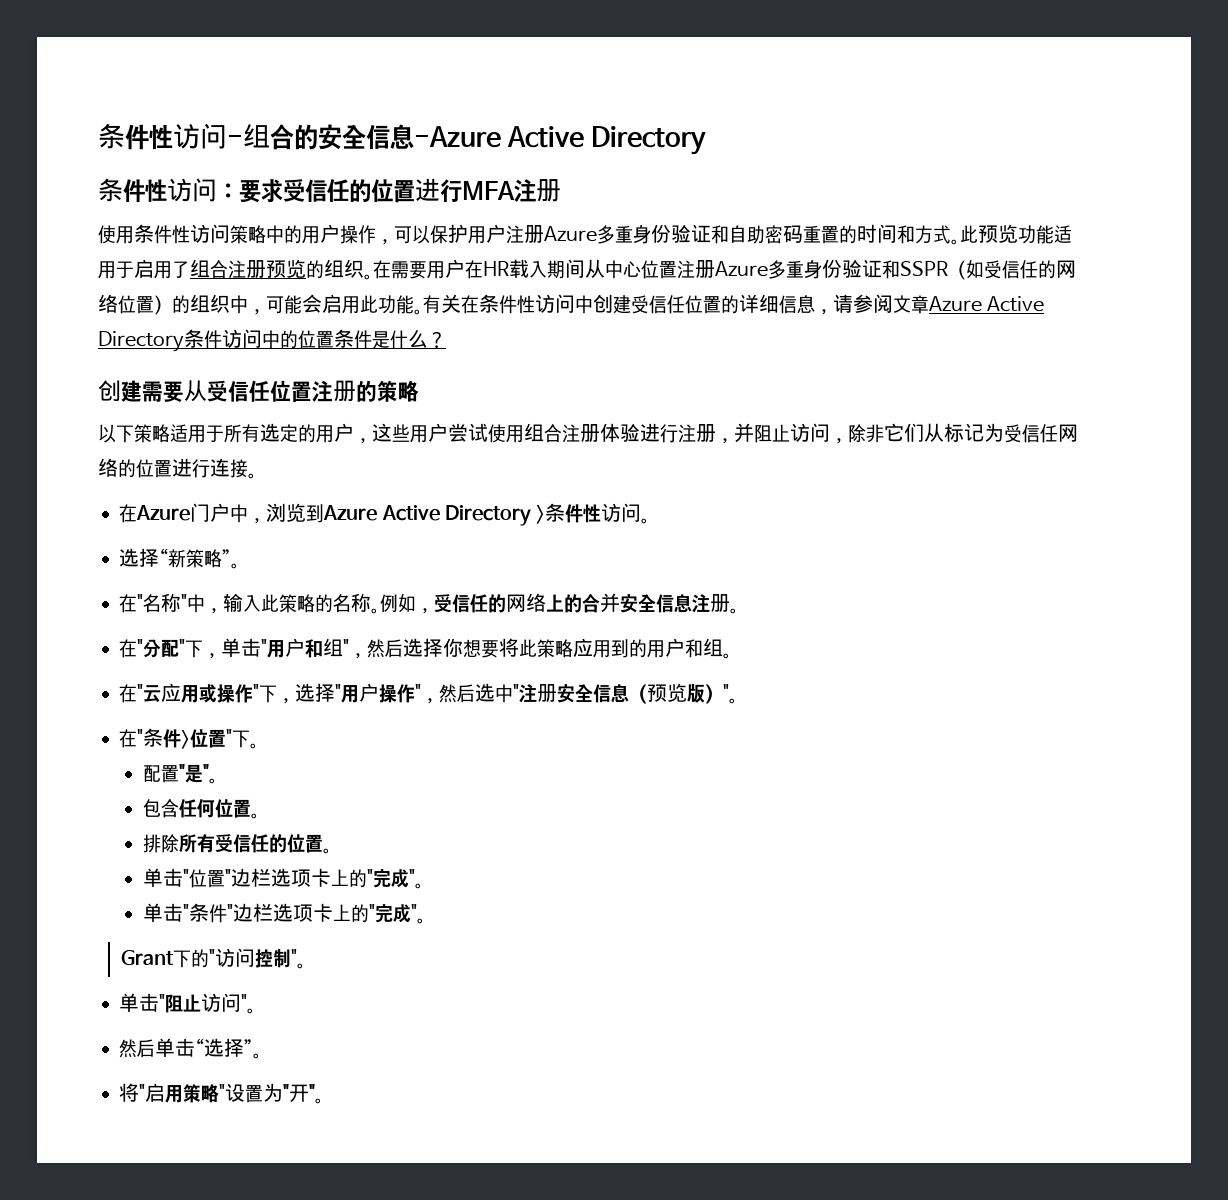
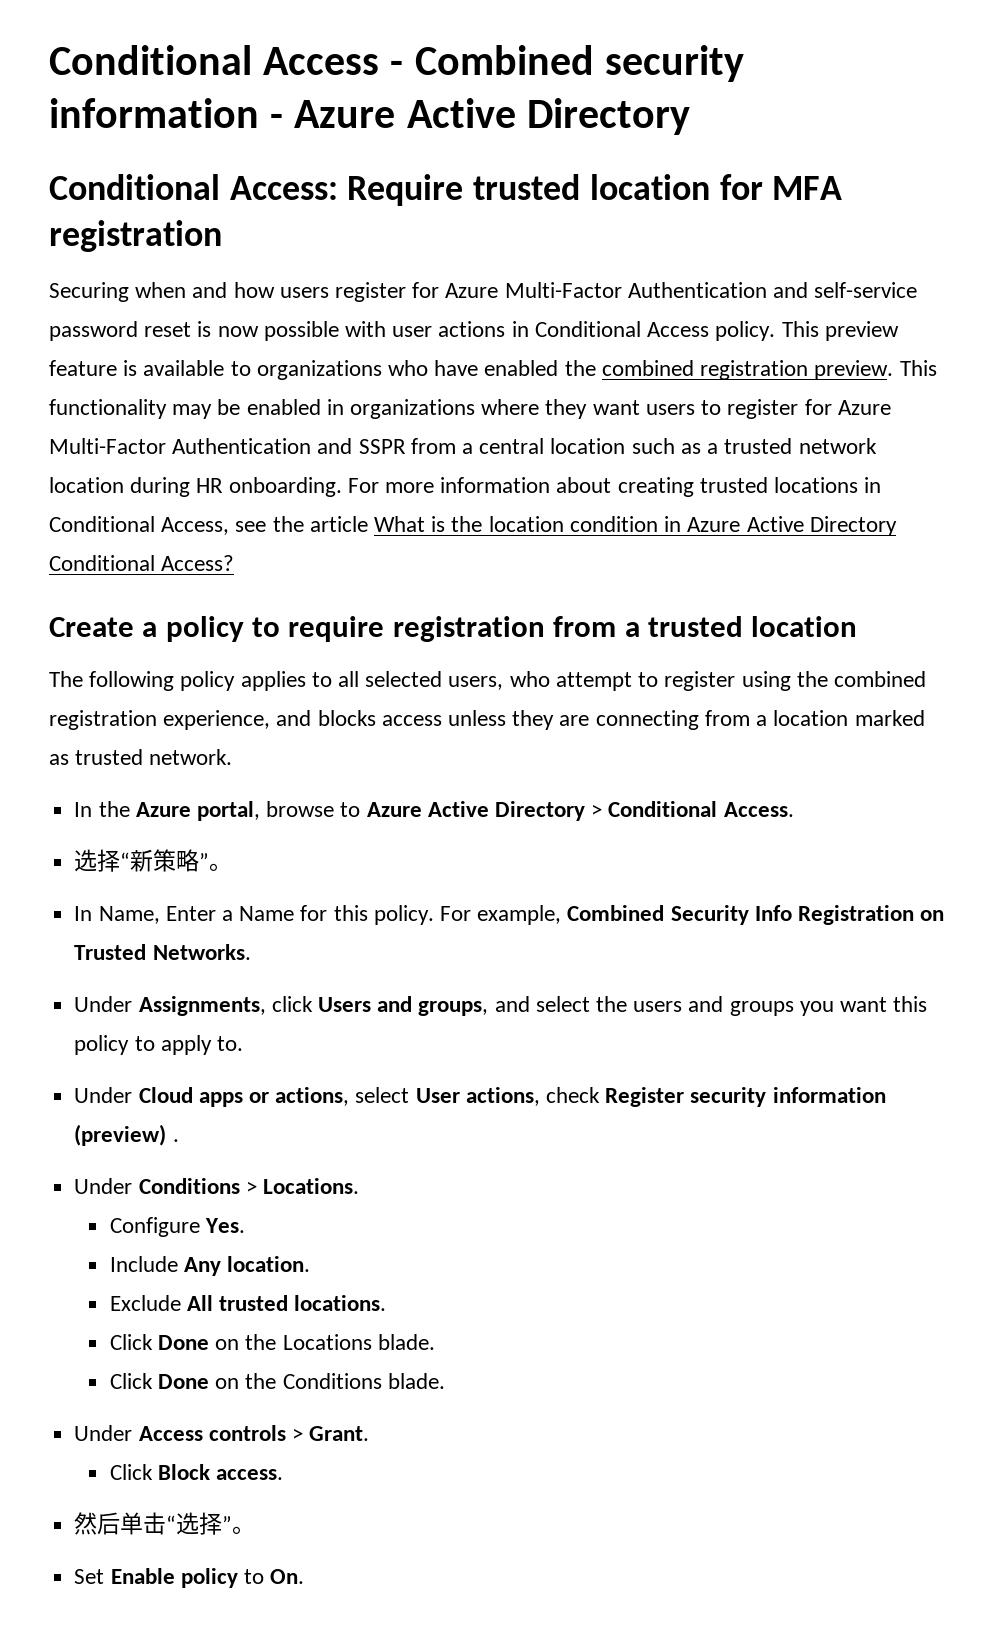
[98,123,707,155] [98,178,561,203] [98,224,1072,245] [98,259,1076,280] [98,294,1045,315] [98,329,446,352] [98,380,419,402] [98,423,1078,444] [98,458,257,479] [119,503,325,524] 条件性访问-组合的安全信息-Azure Active Directory // 条件性访问：要求受信任的位置进行MFA注册 // 使用条件性访问策略中的用户操作，可以保护用户注册Azure多重身份验证和自助密码重置的时间和方式。此预览功能适用于启用了组合注册预览的组织。在需要用户在HR载入期间从中心位置注册Azure多重身份验证和SSPR（如受信任的网络位置）的组织中，可能会启用此功能。有关在条件性访问中创建受信任位置的详细信息，请参阅文章Azure Active Directory条件访问中的位置条件是什么？ // 创建需要从受信任位置注册的策略 // 以下策略适用于所有选定的用户，这些用户尝试使用组合注册体验进行注册，并阻止访问，除非它们从标记为受信任网络的位置进行连接。 // 在Azure门户中，浏览到 -> [49,45,744,82] [49,98,690,135] [49,174,843,206] [49,220,222,252] [49,282,918,302] [49,321,899,341] [49,360,937,380] [49,399,891,419] [49,438,877,454] [49,477,882,497] [49,516,897,536] [49,555,235,571] [49,616,858,642] [49,671,926,691] [49,710,925,730] [49,749,233,765] [74,801,361,821] Conditional Access - Combined security information - Azure Active Directory // Conditional Access: Require trusted location for MFA registration // Securing when and how users register for Azure Multi-Factor Authentication and self-service password reset is now possible with user actions in Conditional Access policy. This preview feature is available to organizations who have enabled the combined registration preview. This functionality may be enabled in organizations where they want users to register for Azure Multi-Factor Authentication and SSPR from a central location such as a trusted network location during HR onboarding. For more information about creating trusted locations in Conditional Access, see the article What is the location condition in Azure Active Directory Conditional Access? // Create a policy to require registration from a trusted location // The following policy applies to all selected users, who attempt to register using the combined registration experience, and blocks access unless they are connecting from a location marked as trusted network. // In the Azure portal, browse to
[545,503,651,524] 条件性访问。 -> [608,801,794,817] Conditional Access.
[119,593,740,614] [119,638,733,659] [119,683,739,704] [119,728,260,749] [142,764,218,784] [142,798,260,819] [142,834,332,854] [142,868,424,889] [142,903,426,924] [121,948,307,969] [119,993,257,1014] 在"名称"中，输入此策略的名称。例如，受信任的网络上的合并安全信息注册。 // 在"分配"下，单击"用户和组"，然后选择你想要将此策略应用到的用户和组。 // 在"云应用或操作"下，选择"用户操作"，然后选中"注册安全信息（预览版）"。 // 在"条件>位置"下。 // 配置"是"。 // 包含任何位置。 // 排除所有受信任的位置。 // 单击"位置"边栏选项卡上的"完成"。 // 单击"条件"边栏选项卡上的"完成"。 // Grant下的"访问控制"。 // 单击"阻止访问"。 -> [74,905,945,925] [74,944,251,960] [74,996,928,1016] [74,1035,243,1055] [74,1087,886,1107] [74,1124,179,1146] [74,1178,359,1194] [109,1217,245,1237] [109,1256,311,1276] [109,1295,387,1311] [109,1334,435,1350] [109,1373,445,1389] [74,1425,370,1441] [109,1464,284,1480] In Name, Enter a Name for this policy. For example, Combined Security Info Registration on Trusted Networks. // Under Assignments, click Users and groups, and select the users and groups you want this policy to apply to. // Under Cloud apps or actions, select User actions, check Register security information (preview) . // Under Conditions > Locations. // Configure Yes. // Include Any location. // Exclude All trusted locations. // Click Done on the Locations blade. // Click Done on the Conditions blade. // Under Access controls > Grant. // Click Block access.
[119,1083,325,1104] 将"启用策略"设置为"开"。 -> [74,1568,305,1588] Set Enable policy to On.

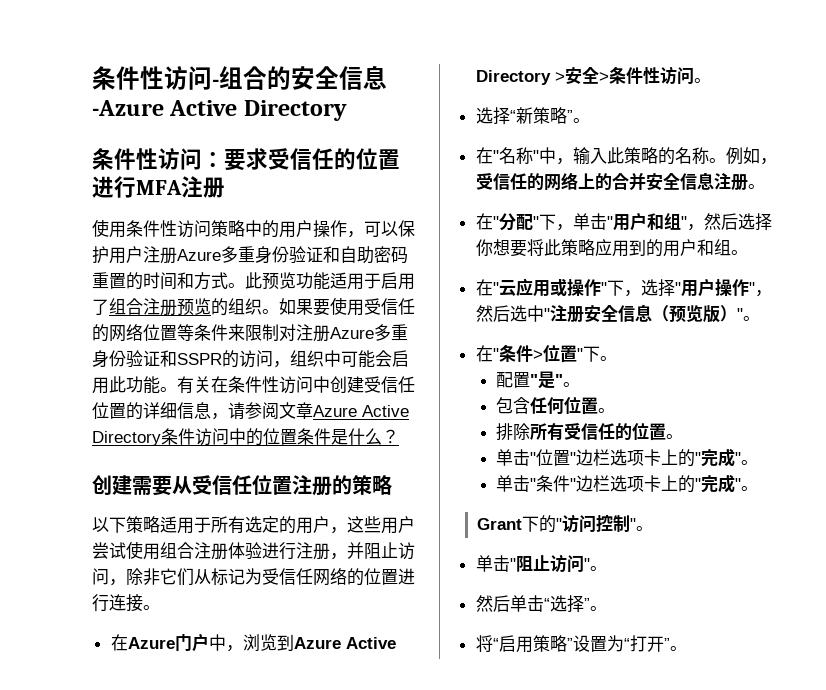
[49,45,744,82] [49,98,690,135] [49,174,843,206] [49,220,222,252] [49,282,918,302] [49,321,899,341] [49,360,937,380] [49,399,891,419] [49,438,877,454] [49,477,882,497] [49,516,897,536] [49,555,235,571] [49,616,858,642] [49,671,926,691] [49,710,925,730] [49,749,233,765] [74,801,794,821] Conditional Access - Combined security information - Azure Active Directory // Conditional Access: Require trusted location for MFA registration // Securing when and how users register for Azure Multi-Factor Authentication and self-service password reset is now possible with user actions in Conditional Access policy. This preview feature is available to organizations who have enabled the combined registration preview. This functionality may be enabled in organizations where they want users to register for Azure Multi-Factor Authentication and SSPR from a central location such as a trusted network location during HR onboarding. For more information about creating trusted locations in Conditional Access, see the article What is the location condition in Azure Active Directory Conditional Access? // Create a policy to require registration from a trusted location // The following policy applies to all selected users, who attempt to register using the combined registration experience, and blocks access unless they are connecting from a location marked as trusted network. // In the Azure portal, browse to Azure Active Directory > Conditional Access. -> [92,65,387,90] [92,100,347,121] [92,148,400,171] [92,176,225,198] [92,219,415,238] [92,246,408,264] [92,272,415,290] [92,297,415,316] [92,324,408,342] [92,350,409,368] [92,376,415,394] [92,402,409,420] [92,428,399,446] [92,474,392,496] [92,516,415,534] [92,541,415,560] [92,568,415,586] [92,594,160,612] [110,633,396,652] [475,66,711,85] 条件性访问-组合的安全信息-Azure Active Directory // 条件性访问：要求受信任的位置进行MFA注册 // 使用条件性访问策略中的用户操作，可以保护用户注册Azure多重身份验证和自助密码重置的时间和方式。此预览功能适用于启用了组合注册预览的组织。如果要使用受信任的网络位置等条件来限制对注册Azure多重身份验证和SSPR的访问，组织中可能会启用此功能。有关在条件性访问中创建受信任位置的详细信息，请参阅文章Azure Active Directory条件访问中的位置条件是什么？ // 创建需要从受信任位置注册的策略 // 以下策略适用于所有选定的用户，这些用户尝试使用组合注册体验进行注册，并阻止访问，除非它们从标记为受信任网络的位置进行连接。 // 在Azure门户中，浏览到Azure Active Directory >安全>条件性访问。
[74,905,945,925] [74,944,251,960] [74,996,928,1016] [74,1035,243,1055] [74,1087,886,1107] [74,1124,179,1146] [74,1178,359,1194] [109,1217,245,1237] [109,1256,311,1276] [109,1295,387,1311] [109,1334,435,1350] [109,1373,445,1389] [74,1425,370,1441] [109,1464,284,1480] In Name, Enter a Name for this policy. For example, Combined Security Info Registration on Trusted Networks. // Under Assignments, click Users and groups, and select the users and groups you want this policy to apply to. // Under Cloud apps or actions, select User actions, check Register security information (preview) . // Under Conditions > Locations. // Configure Yes. // Include Any location. // Exclude All trusted locations. // Click Done on the Locations blade. // Click Done on the Conditions blade. // Under Access controls > Grant. // Click Block access. -> [475,147,777,165] [475,172,765,191] [475,212,772,231] [475,239,748,257] [475,278,772,297] [475,304,760,323] [475,344,617,363] [496,371,581,389] [496,397,616,415] [496,423,684,441] [496,448,759,467] [496,474,759,493] [477,514,654,533] [475,554,607,573] 在"名称"中，输入此策略的名称。例如，受信任的网络上的合并安全信息注册。 // 在"分配"下，单击"用户和组"，然后选择你想要将此策略应用到的用户和组。 // 在"云应用或操作"下，选择"用户操作"，然后选中"注册安全信息（预览版）"。 // 在"条件>位置"下。 // 配置"是"。 // 包含任何位置。 // 排除所有受信任的位置。 // 单击"位置"边栏选项卡上的"完成"。 // 单击"条件"边栏选项卡上的"完成"。 // Grant下的"访问控制"。 // 单击"阻止访问"。
[74,1568,305,1588] Set Enable policy to On. -> [475,635,687,653] 将“启用策略”设置为“打开”。

